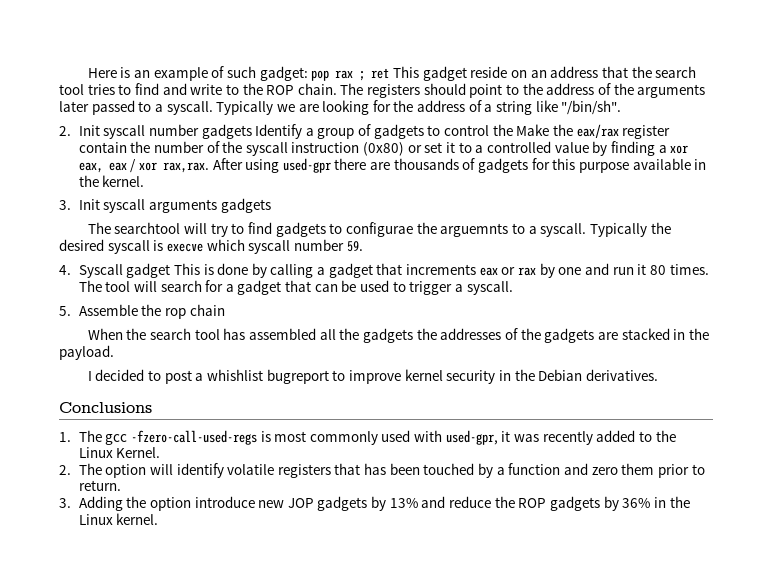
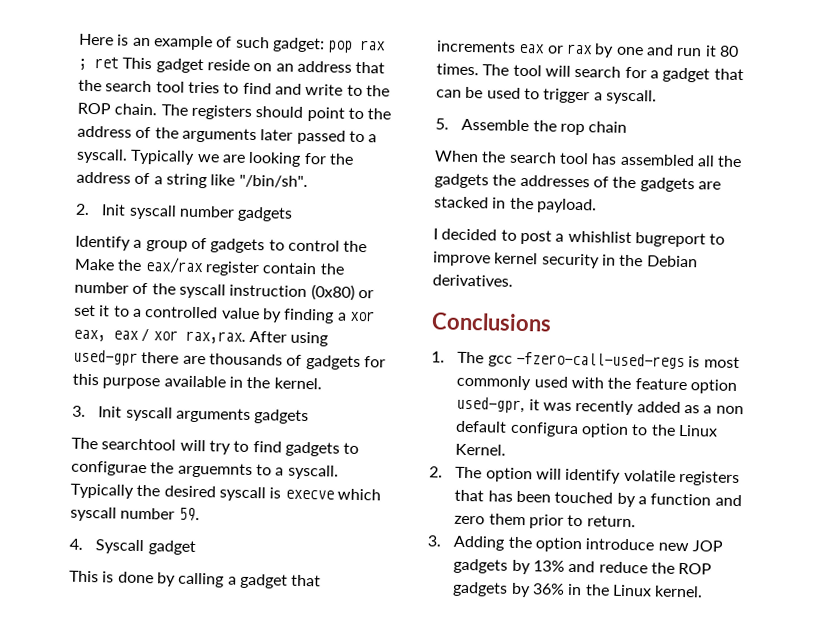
(252, 131) none -> (294, 214) //
(171, 270) none -> (196, 548) //
(443, 436) none -> [607,377,738,395] the feature option
(636, 436) none -> [684,405,744,415] [455,420,630,439] as a non default configura option

